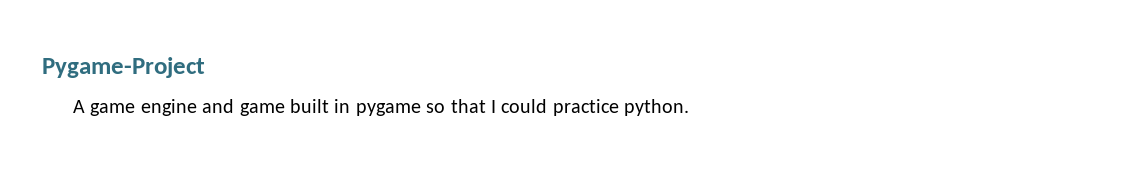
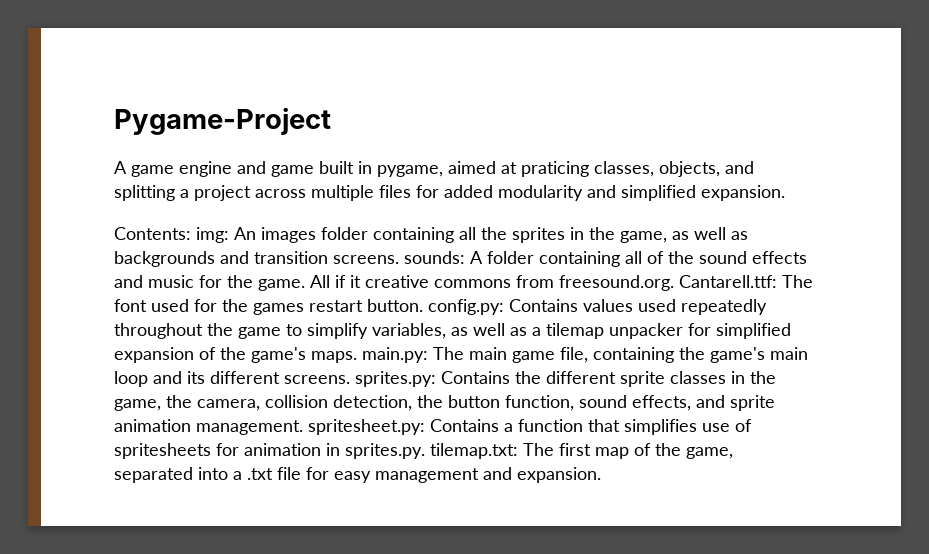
[355,99,690,116] pygame so that I could practice python. -> [377,161,754,177] [114,185,785,201] [114,227,748,243] [114,251,807,267] [114,275,813,291] [114,299,767,315] [114,323,791,339] [114,347,808,363] [114,371,776,387] [114,395,775,411] [114,419,752,435] [114,443,733,459] [114,467,601,483] pygame, aimed at praticing classes, objects, and splitting a project across multiple files for added modularity and simplified expansion. // Contents: img: An images folder containing all the sprites in the game, as well as backgrounds and transition screens. sounds: A folder containing all of the sound effects and music for the game. All if it creative commons from freesound.org. Cantarell.ttf: The font used for the games restart button. config.py: Contains values used repeatedly throughout the game to simplify variables, as well as a tilemap unpacker for simplified expansion of the game's maps. main.py: The main game file, containing the game's main loop and its different screens. sprites.py: Contains the different sprite classes in the game, the camera, collision detection, the button function, sound effects, and sprite animation management. spritesheet.py: Contains a function that simplifies use of spritesheets for animation in sprites.py. tilemap.txt: The first map of the game, separated into a .txt file for easy management and expansion.

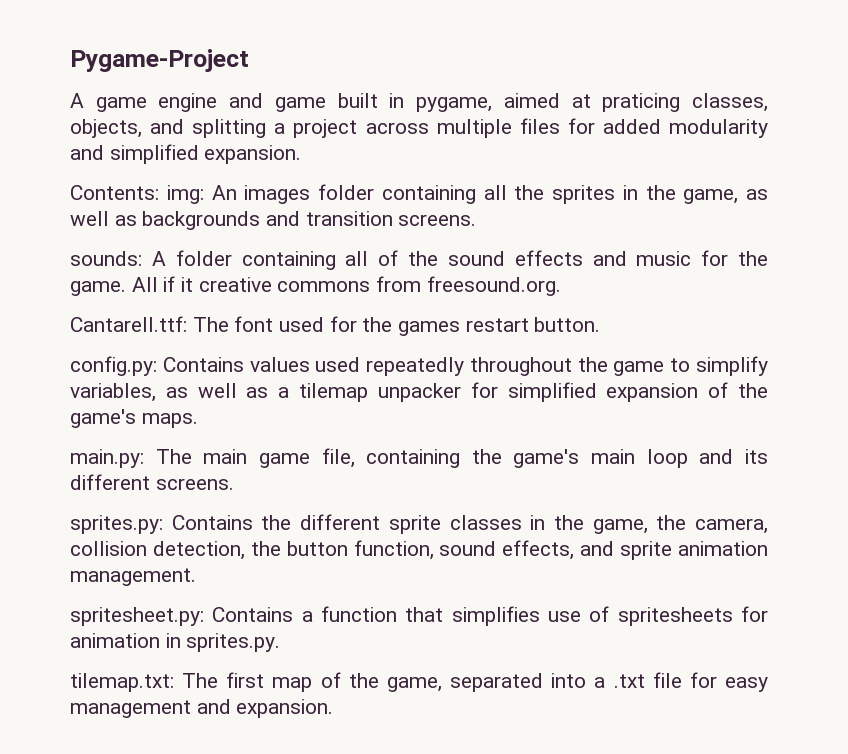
(399, 259) none -> (477, 220) //
(674, 283) none -> (561, 286) //
(423, 305) none -> (601, 324) //
(357, 357) none -> (198, 420) //
(350, 379) none -> (234, 484) //
(303, 427) none -> (196, 577) //
(425, 451) none -> (281, 642) //

